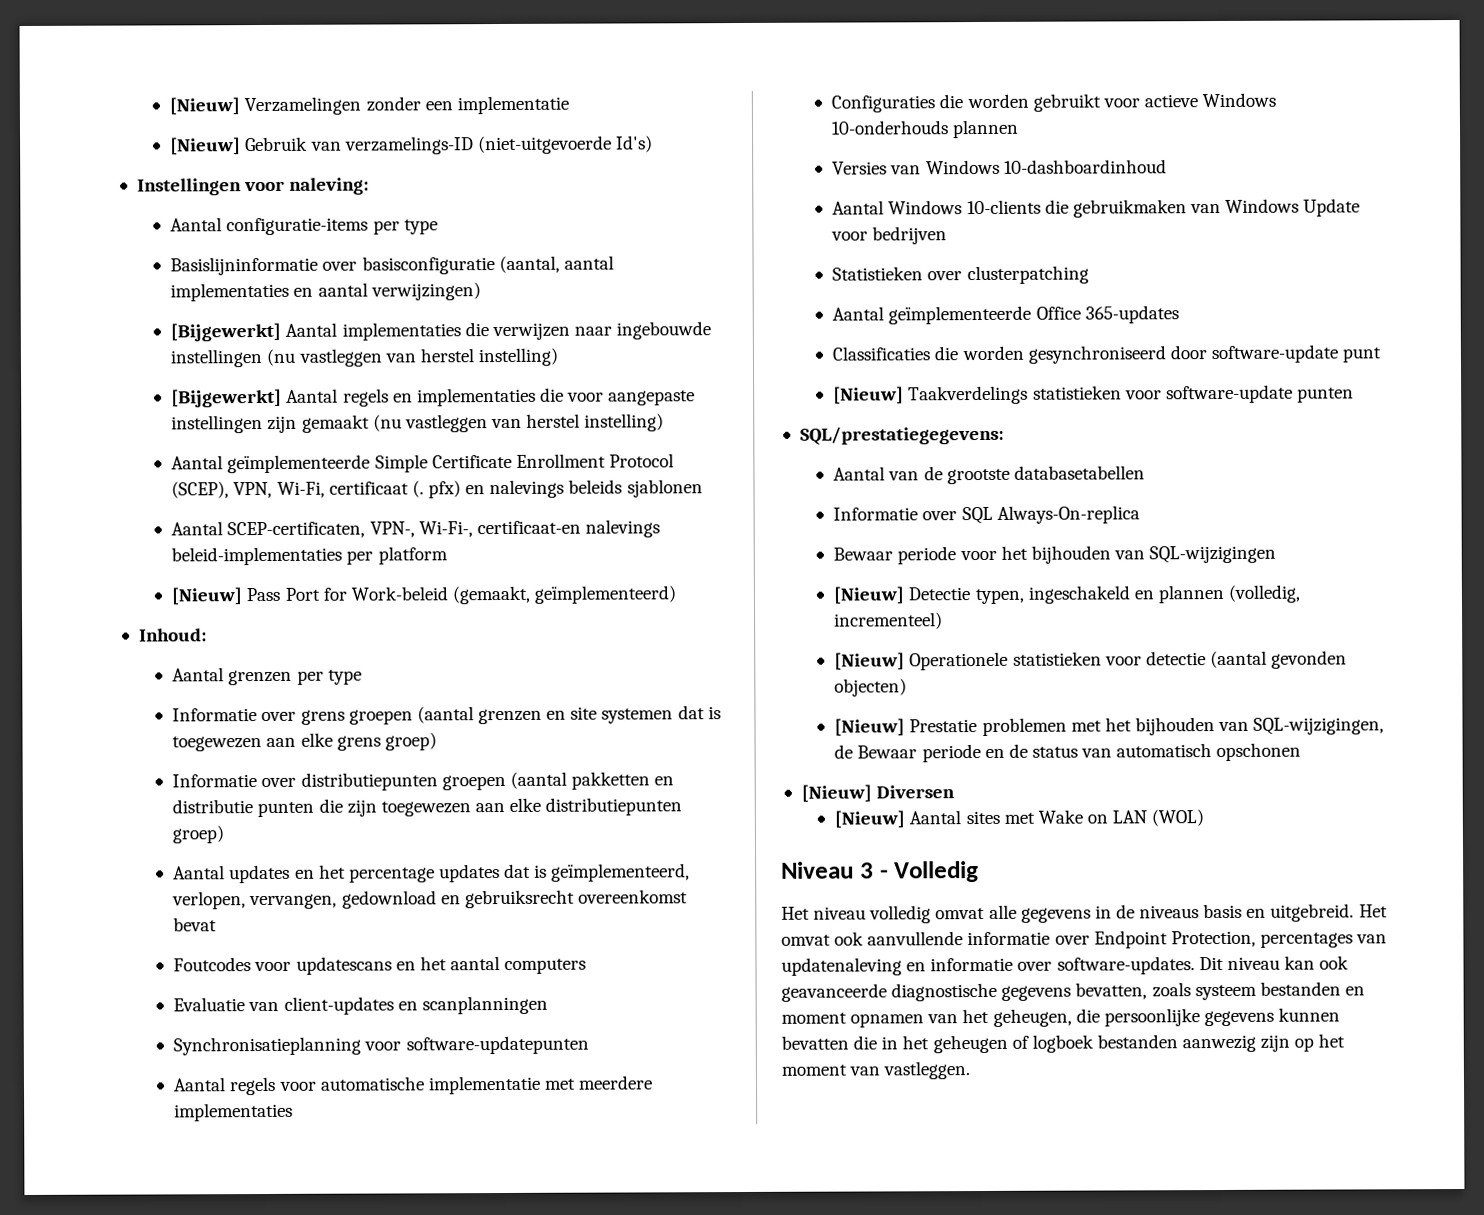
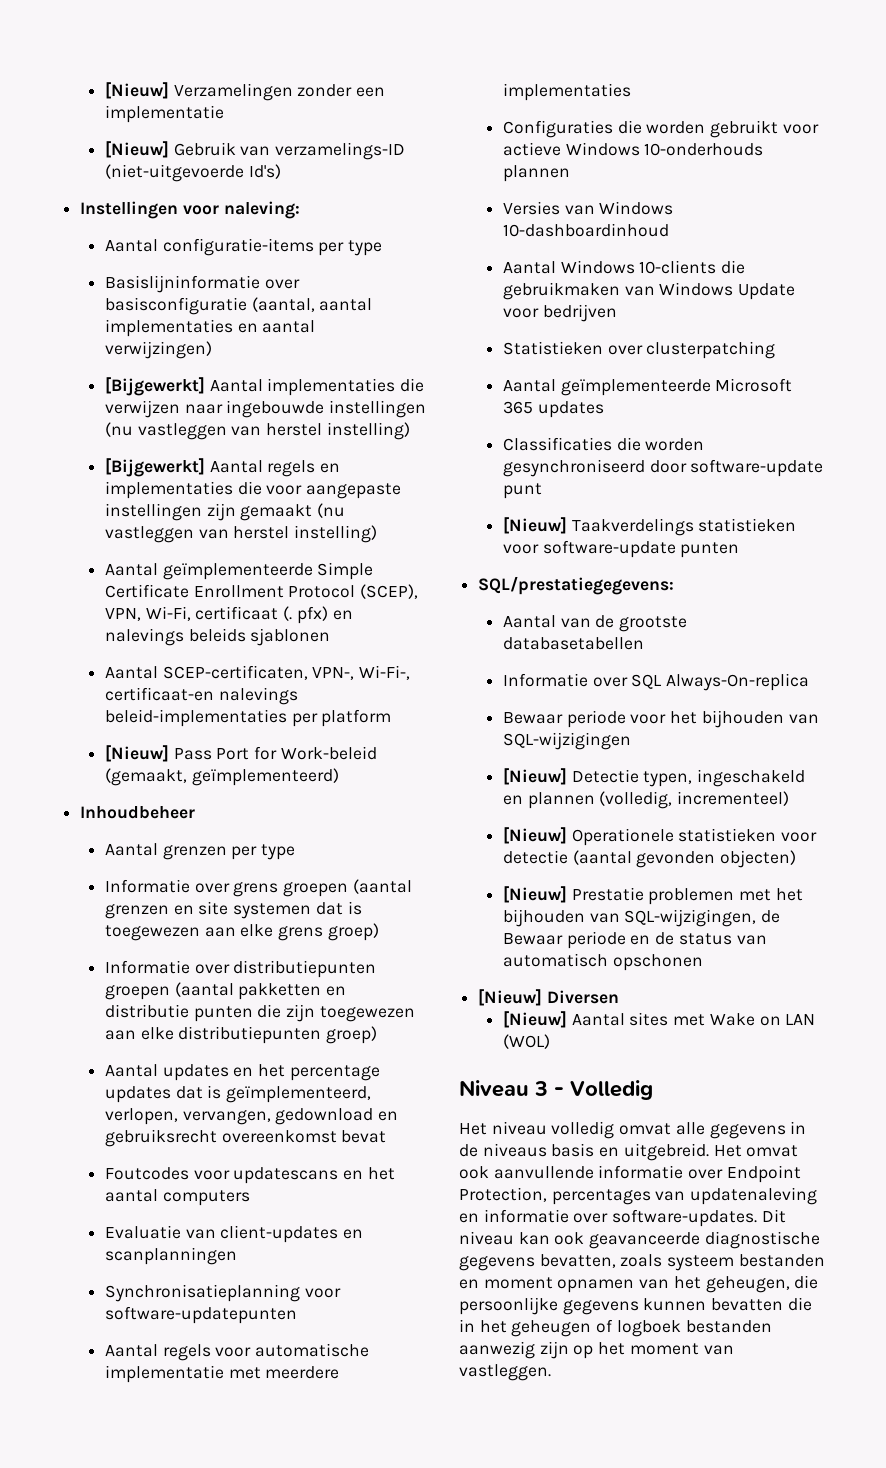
[138,628,207,642] Inhoud: -> [80,806,196,819] Inhoudbeheer
[1035,305,1179,324] Office 365-updates -> [715,378,793,392] [502,401,604,418] Microsoft 365 updates

